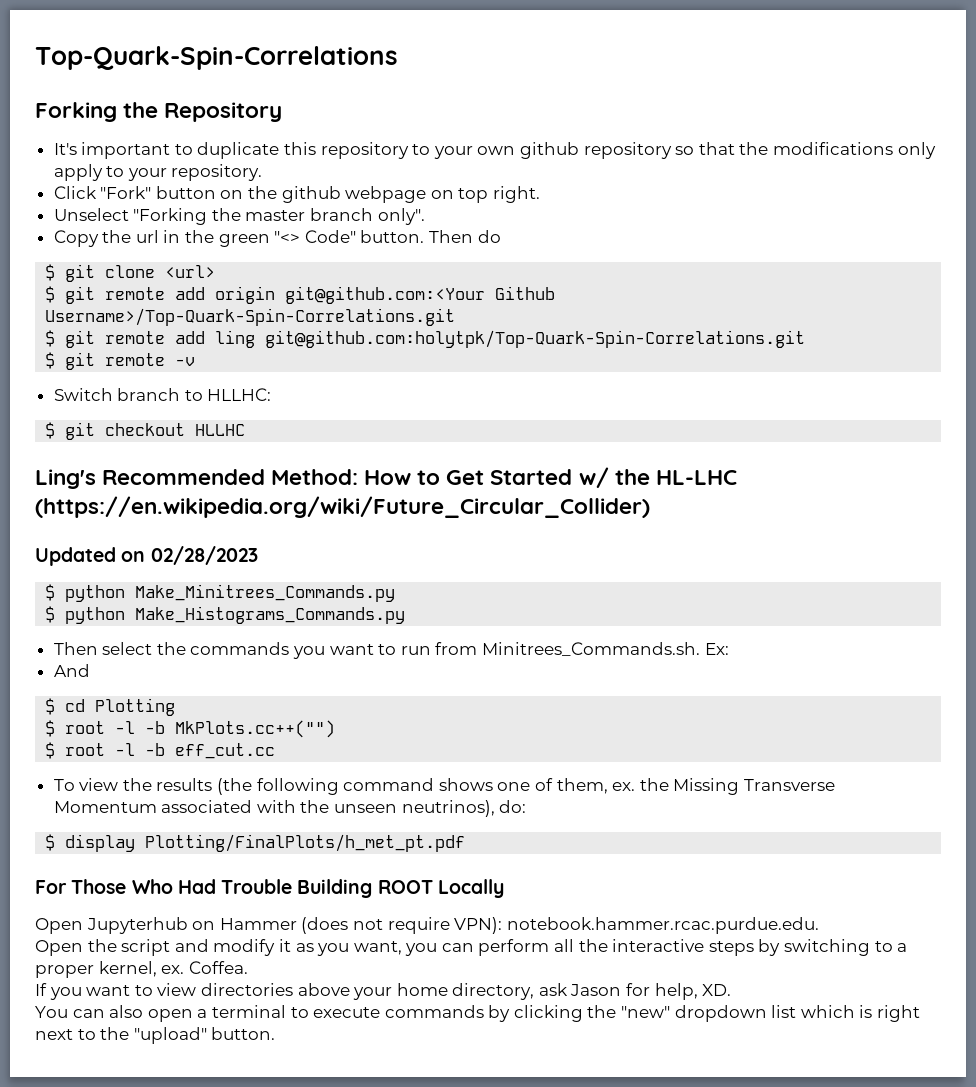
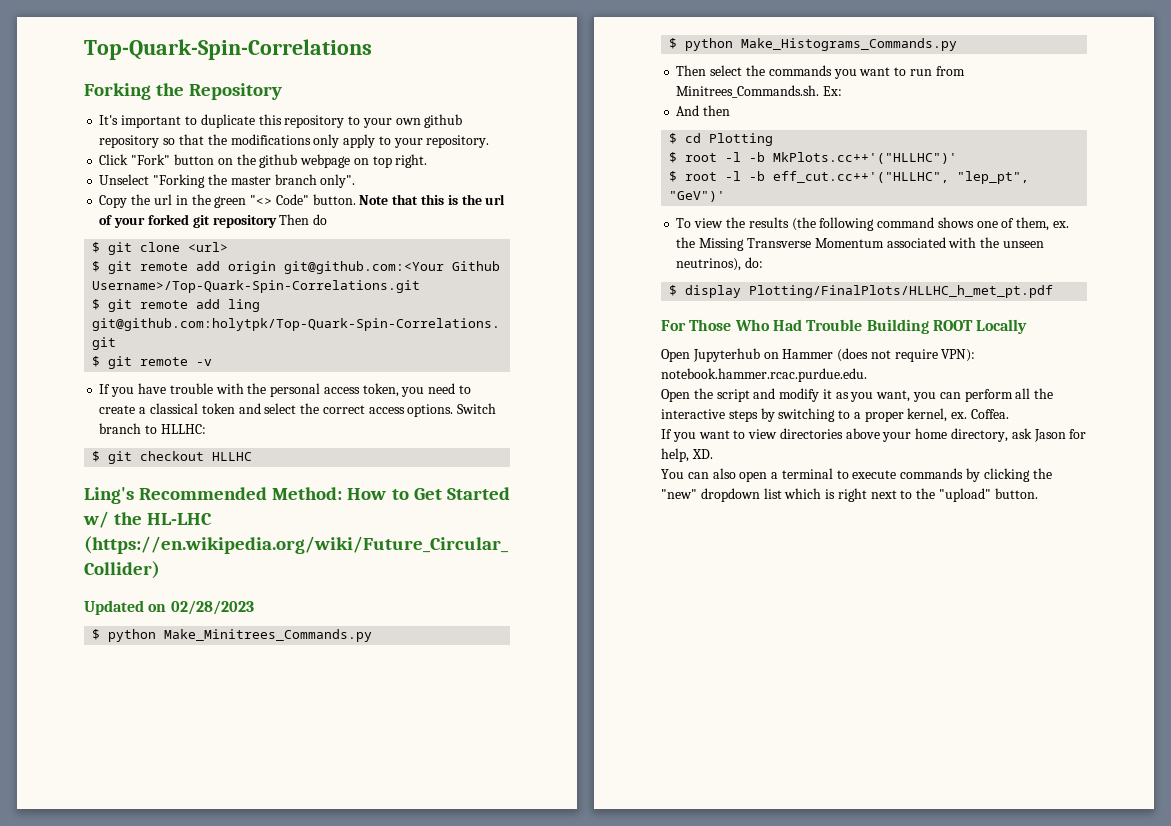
(425, 236) none -> [359,194,506,205] [99,214,277,228] Note that this is the url of your forked git repository
(196, 361) none -> [99,383,471,397] [99,403,454,417] If you have trouble with the personal access token, you need to create a classical token and select the correct access options.
(90, 670) none -> [703,105,731,116] then
[175,720,336,738] [45,742,276,759] MkPlots.cc++("") // $ root -l -b eff_cut.cc -> [773,152,958,164] [669,171,1030,184] [669,191,726,202] MkPlots.cc++'("HLLHC")' // $ root -l -b eff_cut.cc++'("HLLHC", "lep_pt", "GeV")'
[145,834,466,852] Plotting/FinalPlots/h_met_pt.pdf -> [749,285,1054,298] Plotting/FinalPlots/HLLHC_h_met_pt.pdf

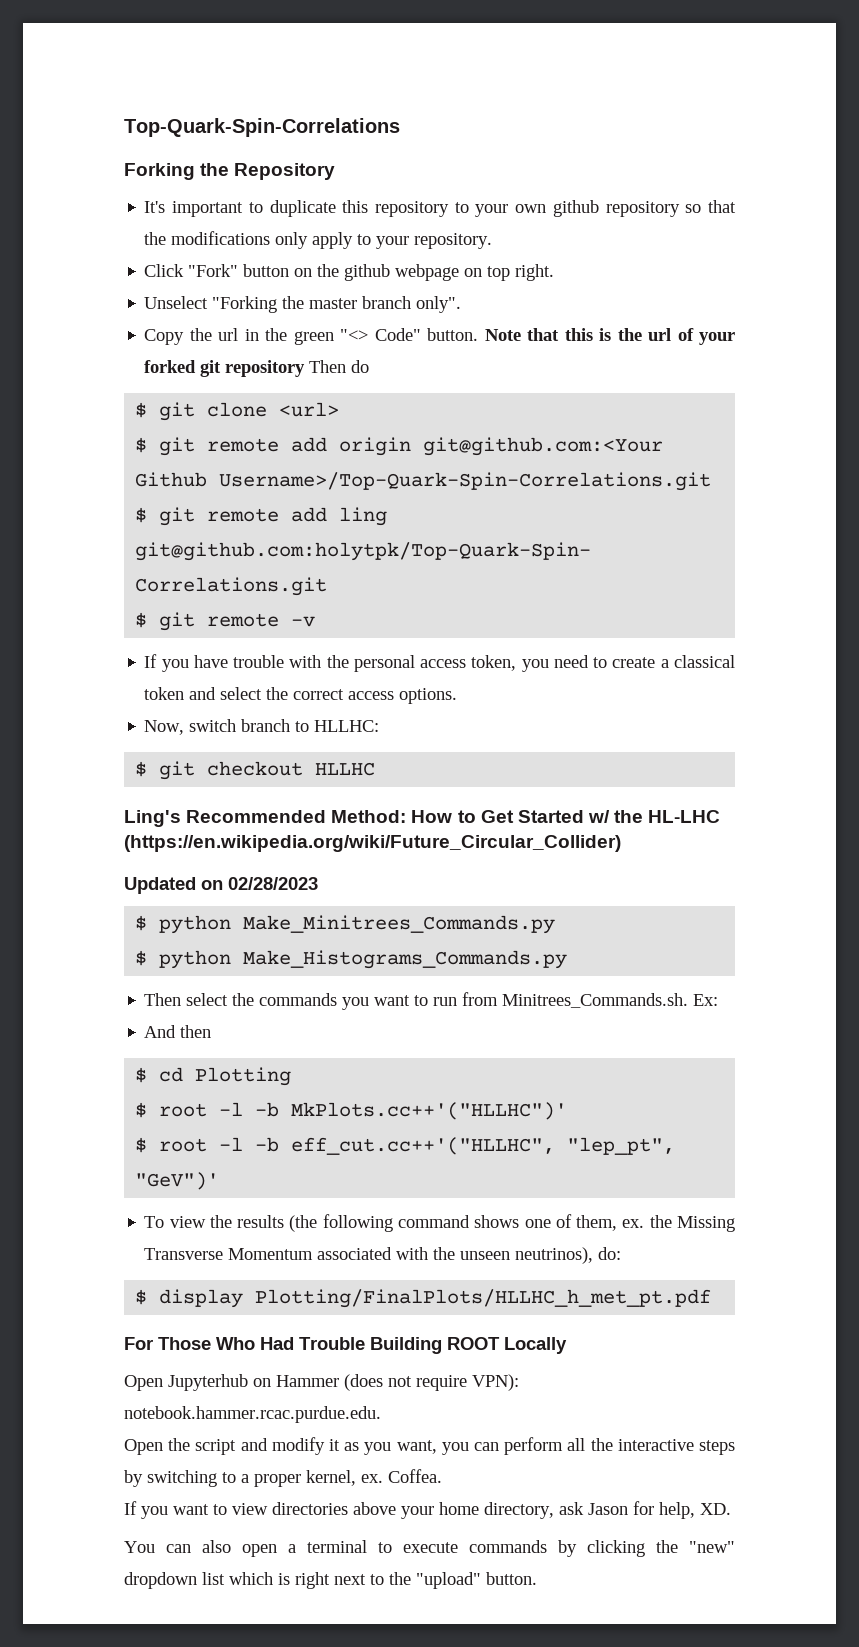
[457,403,497,414] Switch -> [144,719,237,735] // Now, switch

